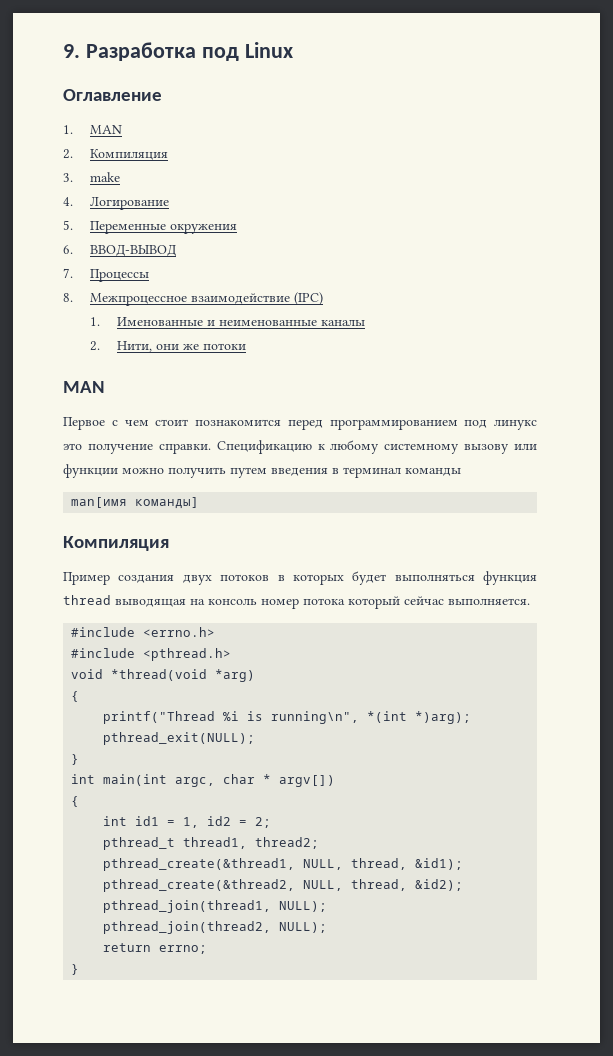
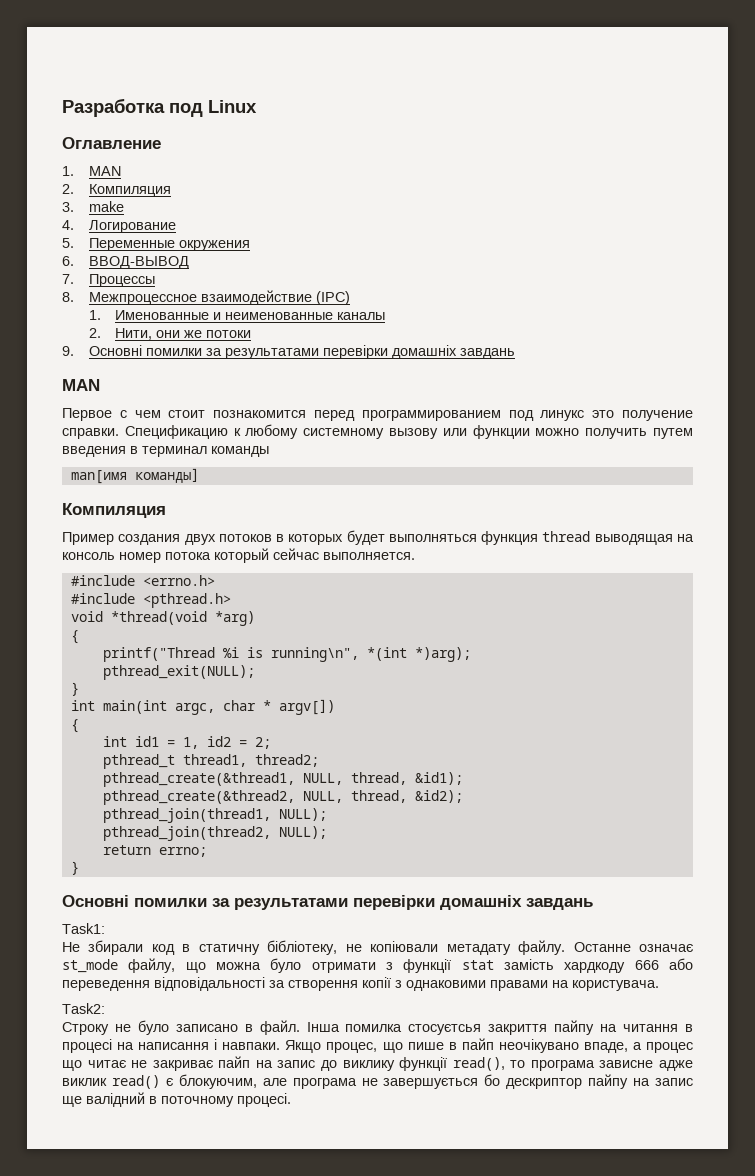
[63,44,80,58] 9. -> (62, 107) none
(247, 346) none -> [62,345,515,359] // 9. Основні помилки за результатами перевірки домашніх завдань
(80, 969) none -> [62,895,593,910] [62,923,105,934] [62,940,694,955] [62,958,693,973] [62,977,659,991] [62,1003,105,1014] [62,1020,693,1035] [62,1038,693,1053] [62,1056,693,1071] [62,1074,693,1089] [62,1092,291,1107] // Основні помилки за результатами перевірки домашніх завдань // Task1: // Не збирали код в статичну бібліотеку, не копіювали метадату файлу. Останне означає st_mode файлу, що можна було отримати з функції stat замість хардкоду 666 або переведення відповідальності за створення копії з однаковими правами на користувача. // Task2: // Строку не було записано в файл. Інша помилка стосуєтсья закриття пайпу на читання в процесі на написання і навпаки. Якщо процес, що пише в пайп неочікувано впаде, а процес що читає не закриває пайп на запис до виклику функції read(), то програма зависне адже виклик read() є блокуючим, але програма не завершується бо дескриптор пайпу на запис ще валідний в поточному процесі.

